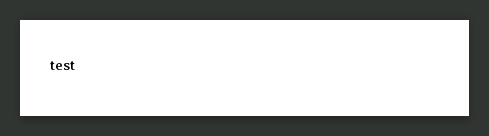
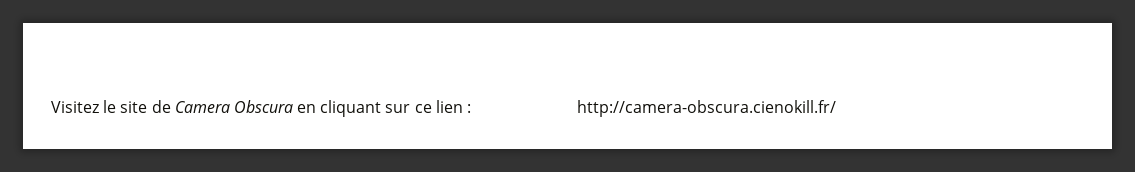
[50,61,75,70] test -> [51,100,836,117] Visitez le site de Camera Obscura en cliquant sur ce lien : http://camera-obscura.cienokill.fr/

